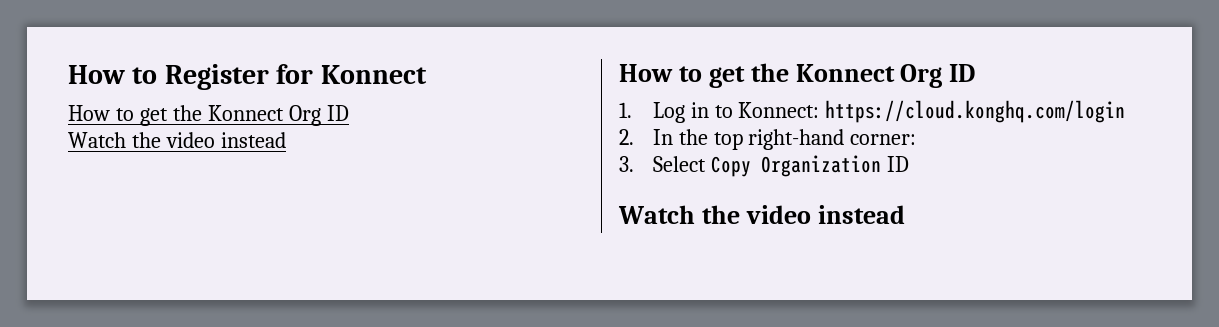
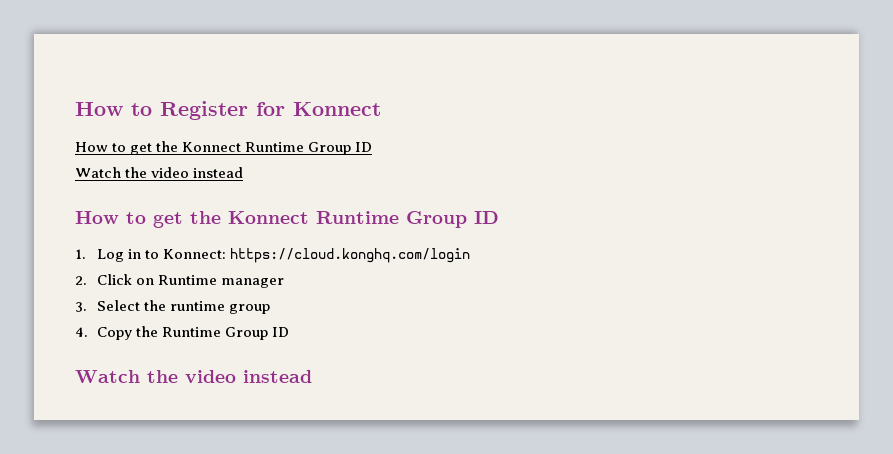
[288,105,321,126] Org -> [245,142,352,155] Runtime Group
[900,64,943,88] Org -> [316,211,467,228] Runtime Group
[652,129,917,150] [619,155,881,177] In the top right-hand corner: // 3. Select Copy Organization -> [96,274,284,288] [75,300,270,314] [75,326,268,340] Click on Runtime manager // 3. Select the runtime group // 4. Copy the Runtime Group

